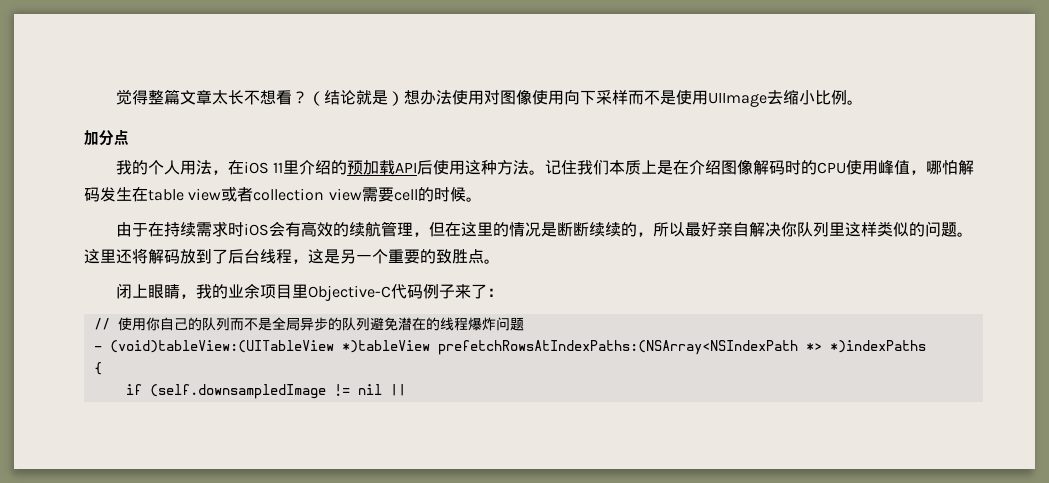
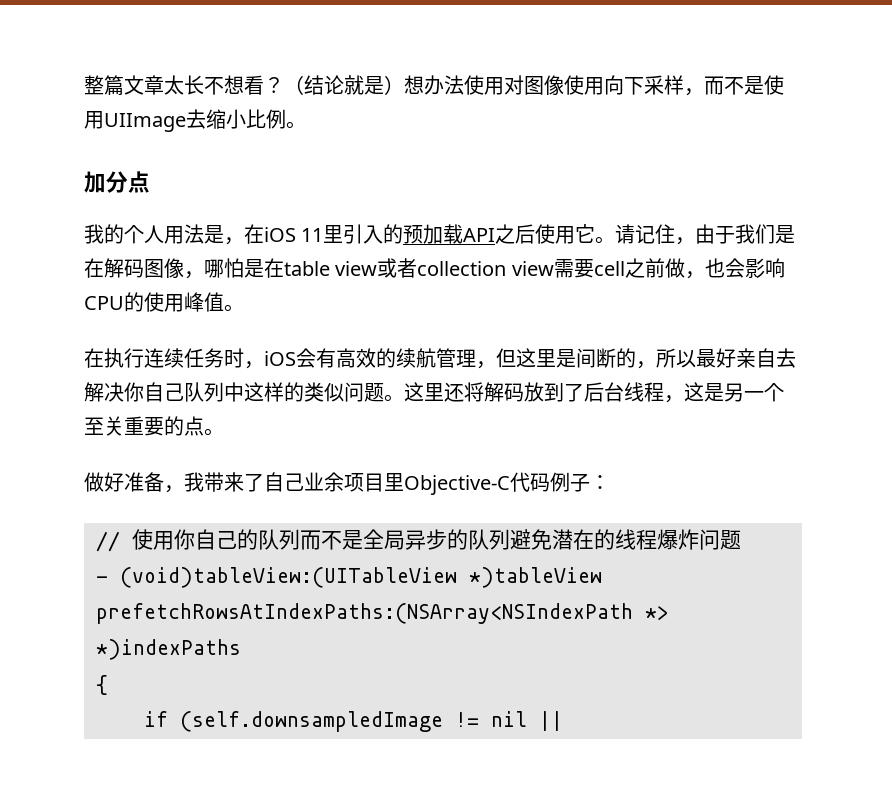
[115,89,148,105] 觉得 -> (84, 85) none
(628, 97) none -> [684,88,704,96] ，
(212, 167) none -> [204,225,224,244] 是
[298,160,331,175] 介绍 -> [343,224,384,244] 引入
[416,160,974,175] [84,187,132,202] 后使用这种方法。记住我们本质上是在介绍图像解码时的CPU使用峰值，哪怕解码发生 -> [495,224,796,245] [84,258,264,279] 之后使用它。请记住，由于我们是在解码图像，哪怕是
[417,186,482,202] [115,221,244,237] 的时候。 // 由于在持续需求时 -> [624,258,785,279] [84,292,244,312] [84,348,264,369] 之前做，也会影响CPU的使用峰值。 // 在执行连续任务时，
[444,221,925,237] 在这里的情况是断断续续的，所以最好亲自解决你队列里这样类似的 -> [516,348,796,369] [84,382,344,402] 这里是间断的，所以最好亲自去解决你自己队列中这样的类似
[388,249,468,264] 重要的致胜 -> [84,416,184,436] 至关重要的
[115,283,228,299] 闭上眼睛，我的 -> [84,472,304,493] 做好准备，我带来了自己
[454,284,487,299] 来了 -> (590, 482) none

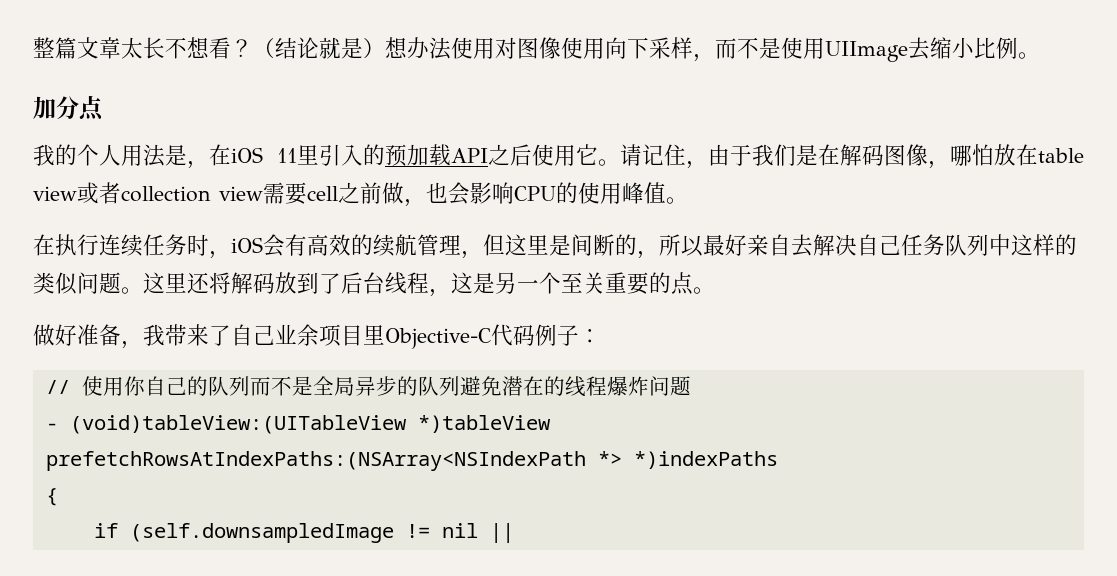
[244,259,264,278] 是 -> [994,144,1016,166] 放
[124,382,184,402] 你自己 -> [857,234,945,256] 自己任务

